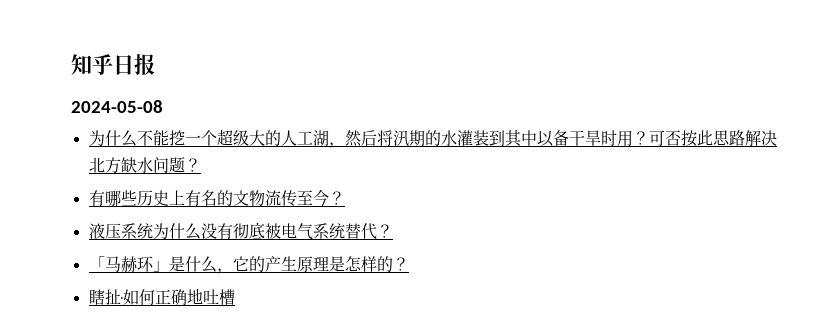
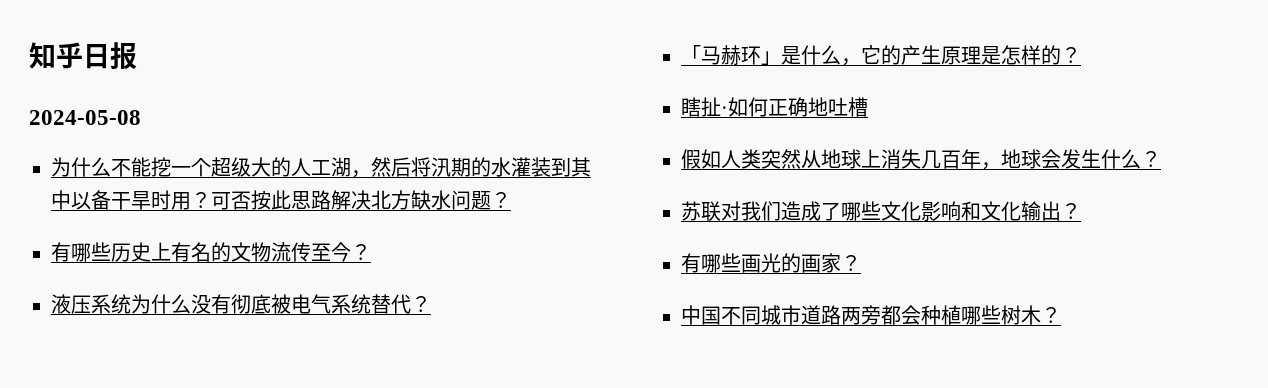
(235, 297) none -> [681,149,1161,170] [681,201,1081,222] [681,253,861,273] [681,305,1061,325] // 假如人类突然从地球上消失几百年，地球会发生什么？ // 苏联对我们造成了哪些文化影响和文化输出？ // 有哪些画光的画家？ // 中国不同城市道路两旁都会种植哪些树木？

